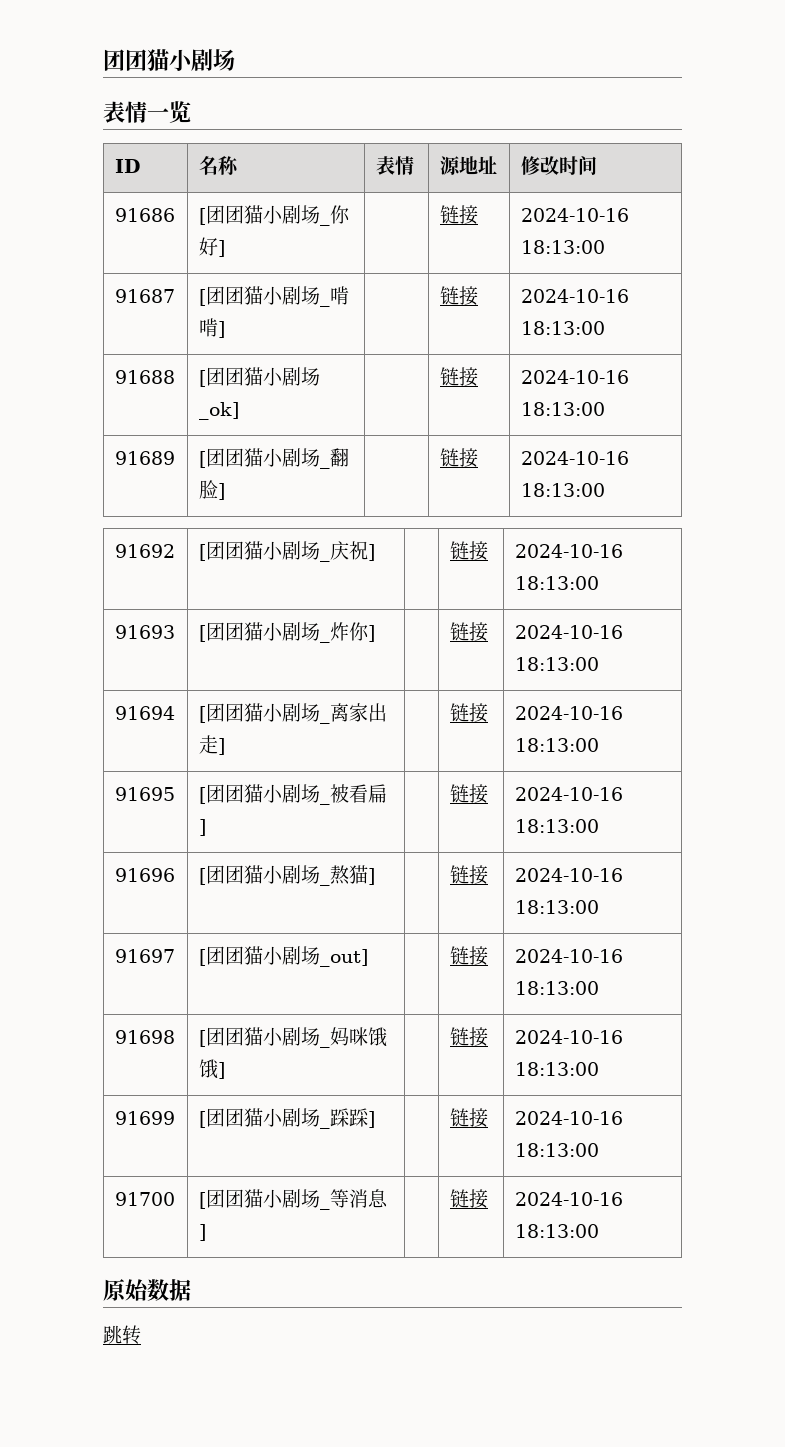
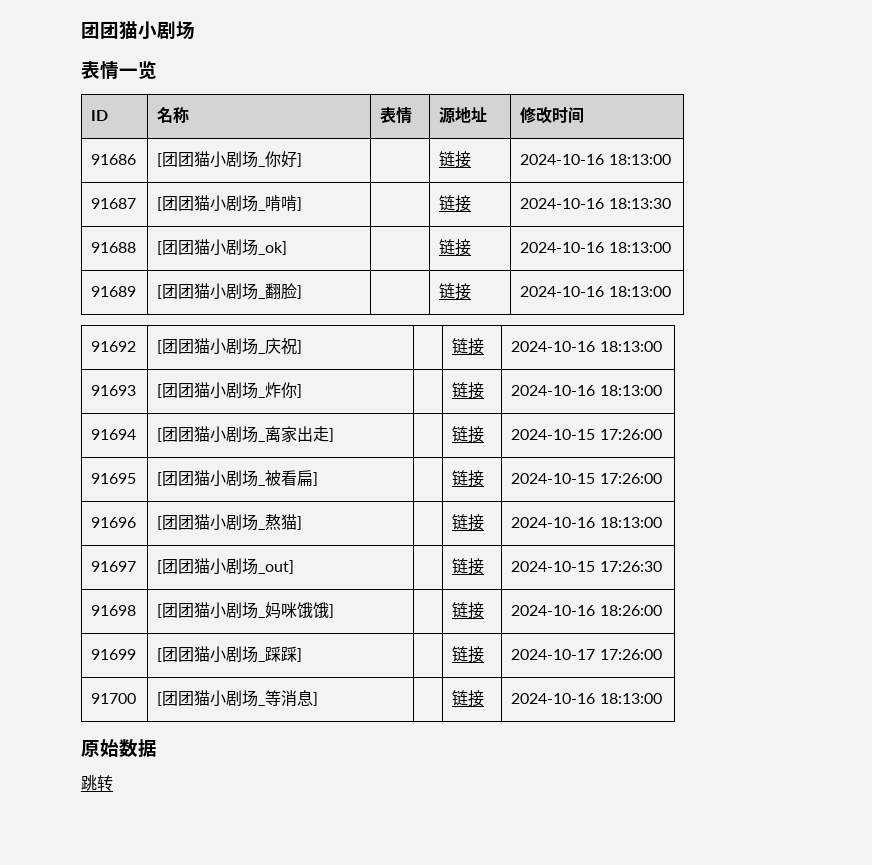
[520,321,605,335] 18:13:00 -> [608,198,671,209] 18:13:30
[514,706,623,720] [514,738,599,752] 2024-10-16 18:13:00 -> [511,429,662,440] 2024-10-15 17:26:00
[514,787,623,801] [514,819,599,833] 2024-10-16 18:13:00 -> [511,473,662,484] 2024-10-15 17:26:00
[514,949,623,963] [514,981,599,995] 2024-10-16 18:13:00 -> [511,561,662,572] 2024-10-15 17:26:30
[514,1062,599,1076] 18:13:00 -> [599,605,662,616] 18:26:00
[514,1111,623,1125] [514,1143,599,1157] 2024-10-16 18:13:00 -> [511,649,662,660] 2024-10-17 17:26:00

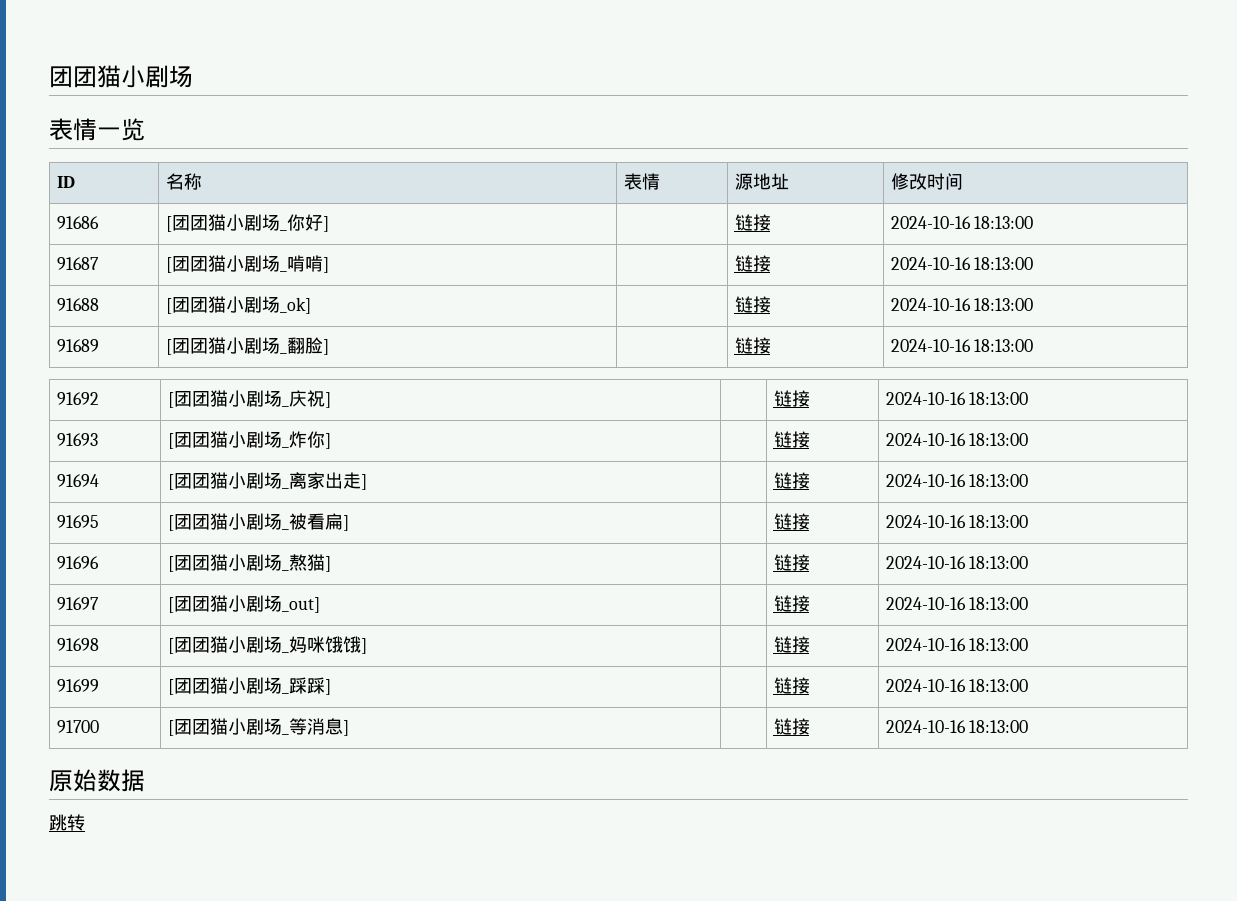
[608,198,671,209] 18:13:30 -> [974,257,1034,270] 18:13:00
[511,429,662,440] 2024-10-15 17:26:00 -> [885,474,1029,487] 2024-10-16 18:13:00
[511,473,662,484] 2024-10-15 17:26:00 -> [885,515,1029,528] 2024-10-16 18:13:00
[511,561,662,572] 2024-10-15 17:26:30 -> [885,597,1029,610] 2024-10-16 18:13:00
[599,605,662,616] 18:26:00 -> [969,638,1029,651] 18:13:00
[511,649,662,660] 2024-10-17 17:26:00 -> [885,679,1029,692] 2024-10-16 18:13:00

